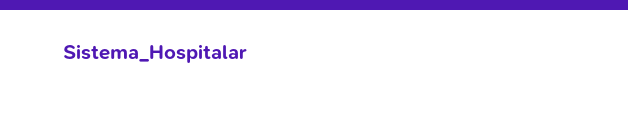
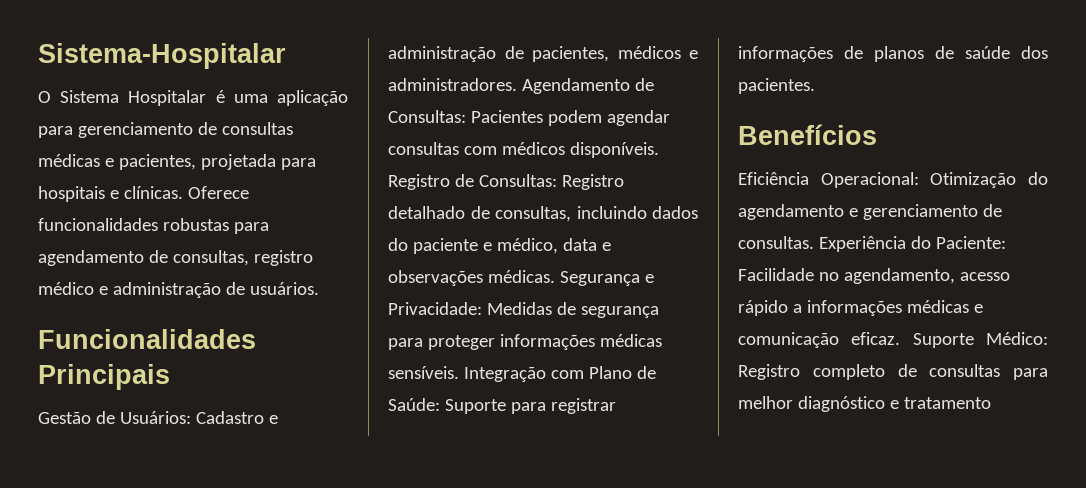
[63,44,247,63] Sistema_Hospitalar -> [38,43,286,69] [38,90,348,106] [38,122,293,138] [38,154,316,170] [38,186,249,202] [38,218,269,234] [38,250,313,266] [38,282,319,298] [38,329,256,349] [38,364,170,390] [38,411,278,424] [388,46,698,62] [388,78,654,94] [388,110,670,126] [388,142,659,158] [388,174,624,190] [388,206,698,222] [388,238,611,254] [388,270,654,286] [388,302,659,318] [388,334,662,350] [388,366,656,382] [388,398,616,414] [738,46,1048,62] [738,78,815,94] [738,124,877,145] [738,172,1048,188] [738,204,1002,220] [738,236,1006,252] [738,268,1010,284] [738,300,983,316] [738,332,1048,348] [738,364,1048,380] [738,396,991,412] Sistema-Hospitalar // O Sistema Hospitalar é uma aplicação para gerenciamento de consultas médicas e pacientes, projetada para hospitais e clínicas. Oferece funcionalidades robustas para agendamento de consultas, registro médico e administração de usuários. // Funcionalidades Principais // Gestão de Usuários: Cadastro e administração de pacientes, médicos e administradores. Agendamento de Consultas: Pacientes podem agendar consultas com médicos disponíveis. Registro de Consultas: Registro detalhado de consultas, incluindo dados do paciente e médico, data e observações médicas. Segurança e Privacidade: Medidas de segurança para proteger informações médicas sensíveis. Integração com Plano de Saúde: Suporte para registrar informações de planos de saúde dos pacientes. // Benefícios // Eficiência Operacional: Otimização do agendamento e gerenciamento de consultas. Experiência do Paciente: Facilidade no agendamento, acesso rápido a informações médicas e comunicação eficaz. Suporte Médico: Registro completo de consultas para melhor diagnóstico e tratamento

